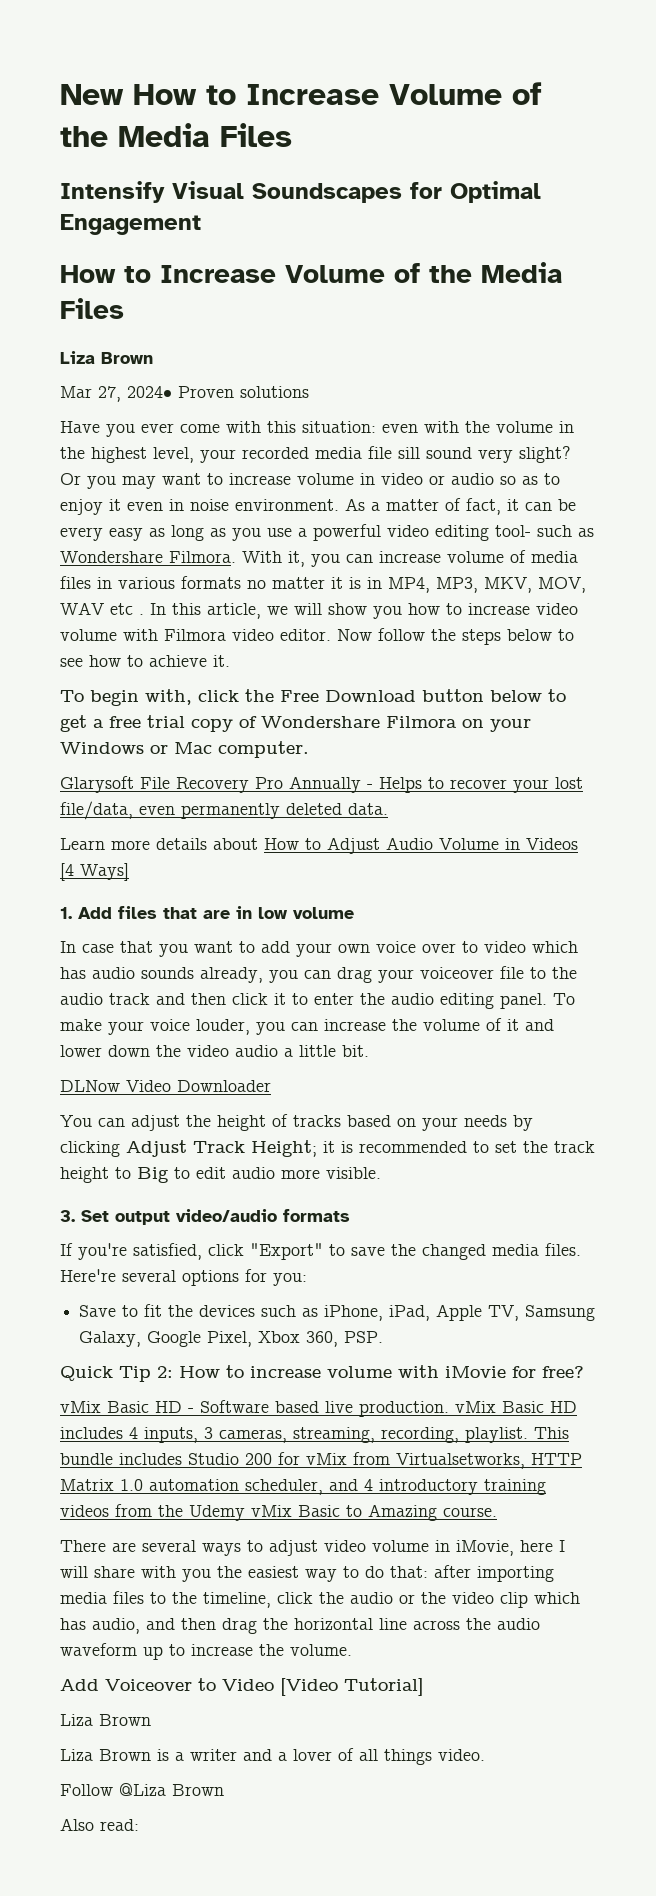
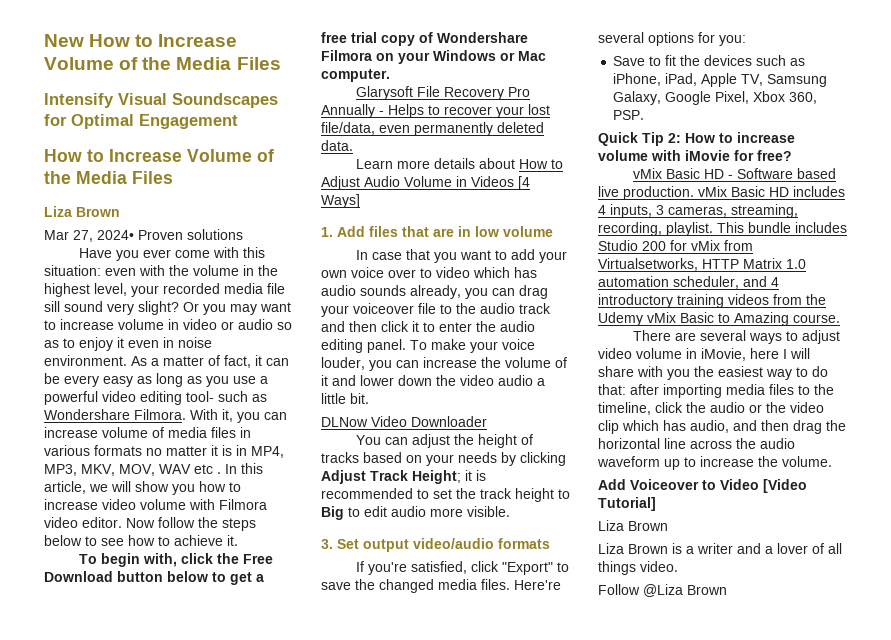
[60,1818,139,1831] // Also read: -> (727, 590) none

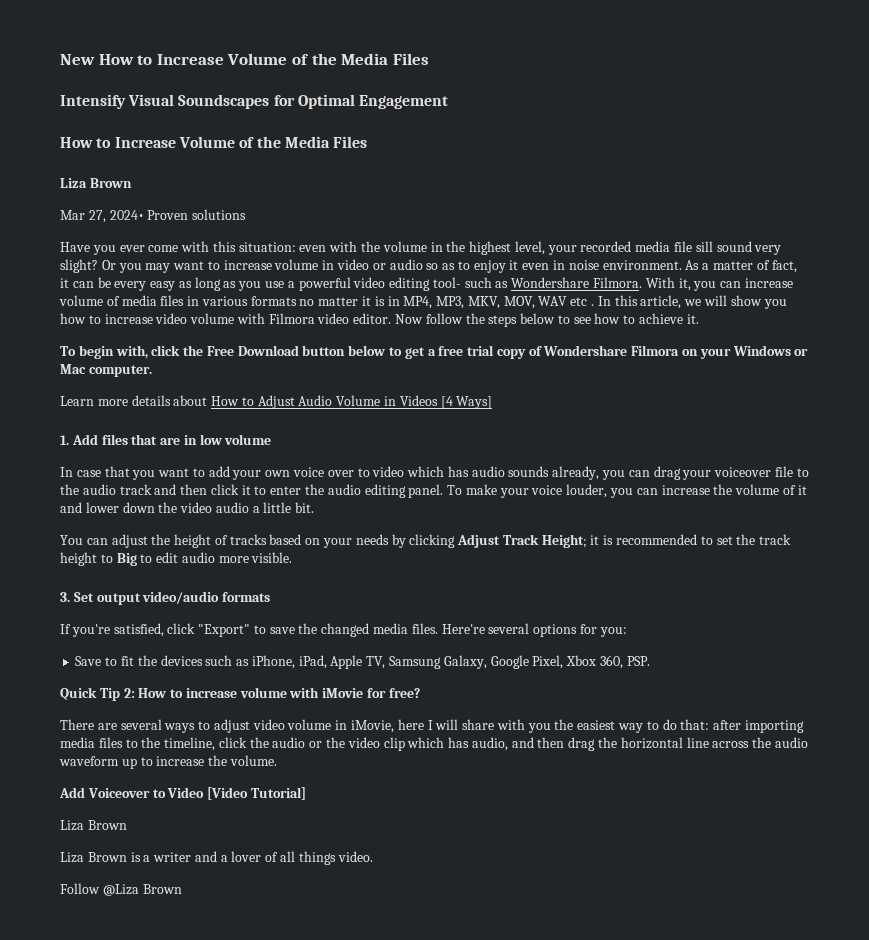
[356,86,531,100] [321,104,550,118] [321,122,544,136] [321,140,353,151] // Glarysoft File Recovery Pro Annually - Helps to recover your lost file/data, even permanently deleted data. -> (152, 371) none
[321,416,487,427] // DLNow Video Downloader -> (315, 507) none
[633,168,837,179] [598,186,845,200] [598,204,798,218] [598,222,847,236] [598,240,753,251] [598,258,806,271] [598,276,779,289] [598,294,826,308] [598,312,840,326] // vMix Basic HD - Software based live production. vMix Basic HD includes 4 inputs, 3 cameras, streaming, recording, playlist. This bundle includes Studio 200 for vMix from Virtualsetworks, HTTP Matrix 1.0 automation scheduler, and 4 introductory training videos from the Udemy vMix Basic to Amazing course. -> (420, 693) none

